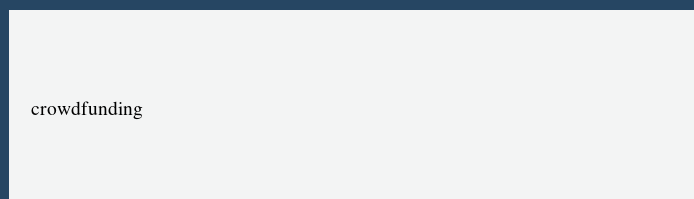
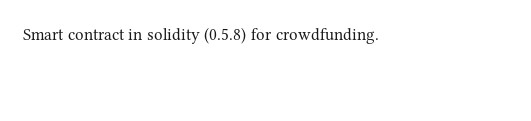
[31,101,143,120] crowdfunding -> [23,27,379,44] Smart contract in solidity (0.5.8) for crowdfunding.

